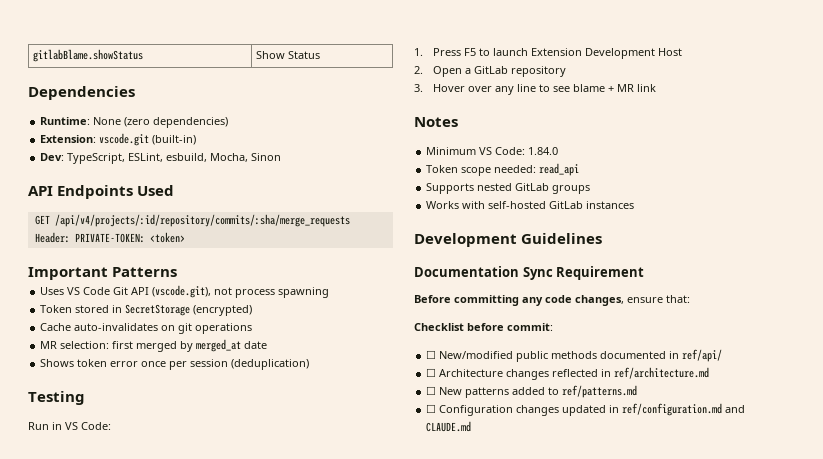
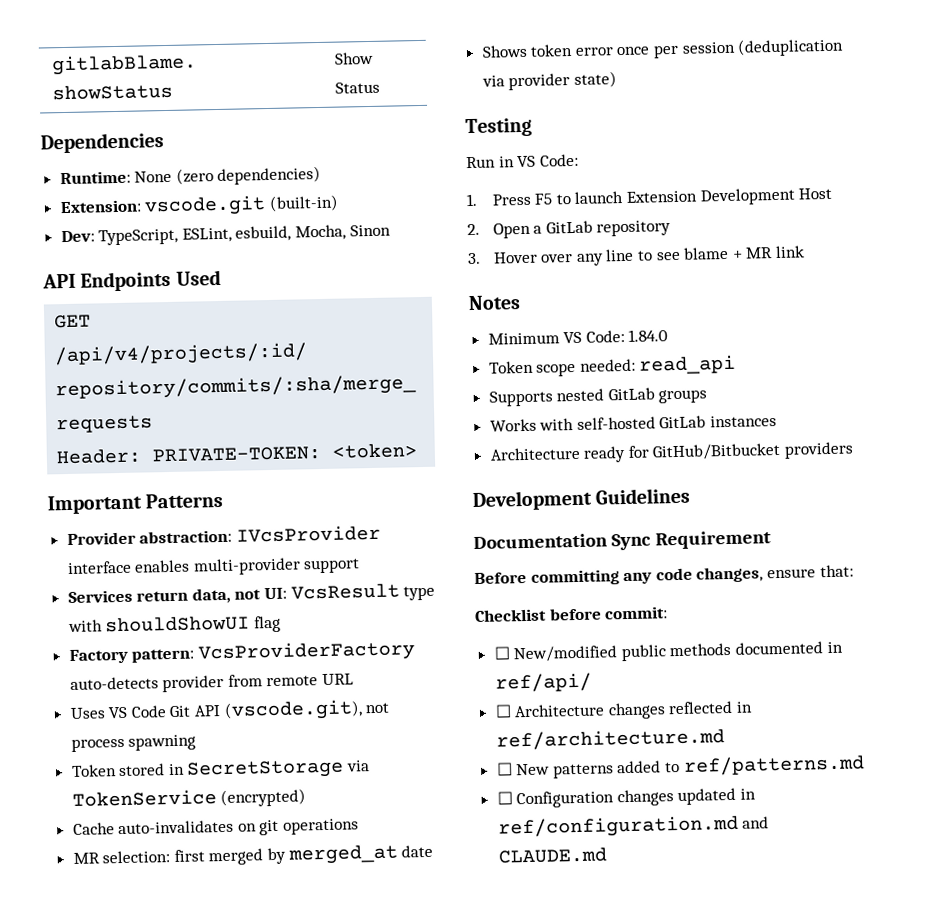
(178, 272) none -> [66,524,381,546] [66,557,361,576] [67,583,436,604] [67,615,281,633] [68,640,415,665] [69,673,355,693] // Provider abstraction: IVcsProvider interface enables multi-provider support // Services return data, not UI: VcsResult type with shouldShowUI flag // Factory pattern: VcsProviderFactory auto-detects provider from remote URL
(191, 310) none -> [346,760,371,772] [71,789,217,807] via TokenService
[231,359,310,370] (deduplication) -> [737,37,845,57] [481,71,617,91] (deduplication via provider state)
(635, 205) none -> [489,441,855,463] // Architecture ready for GitHub/Bitbucket providers

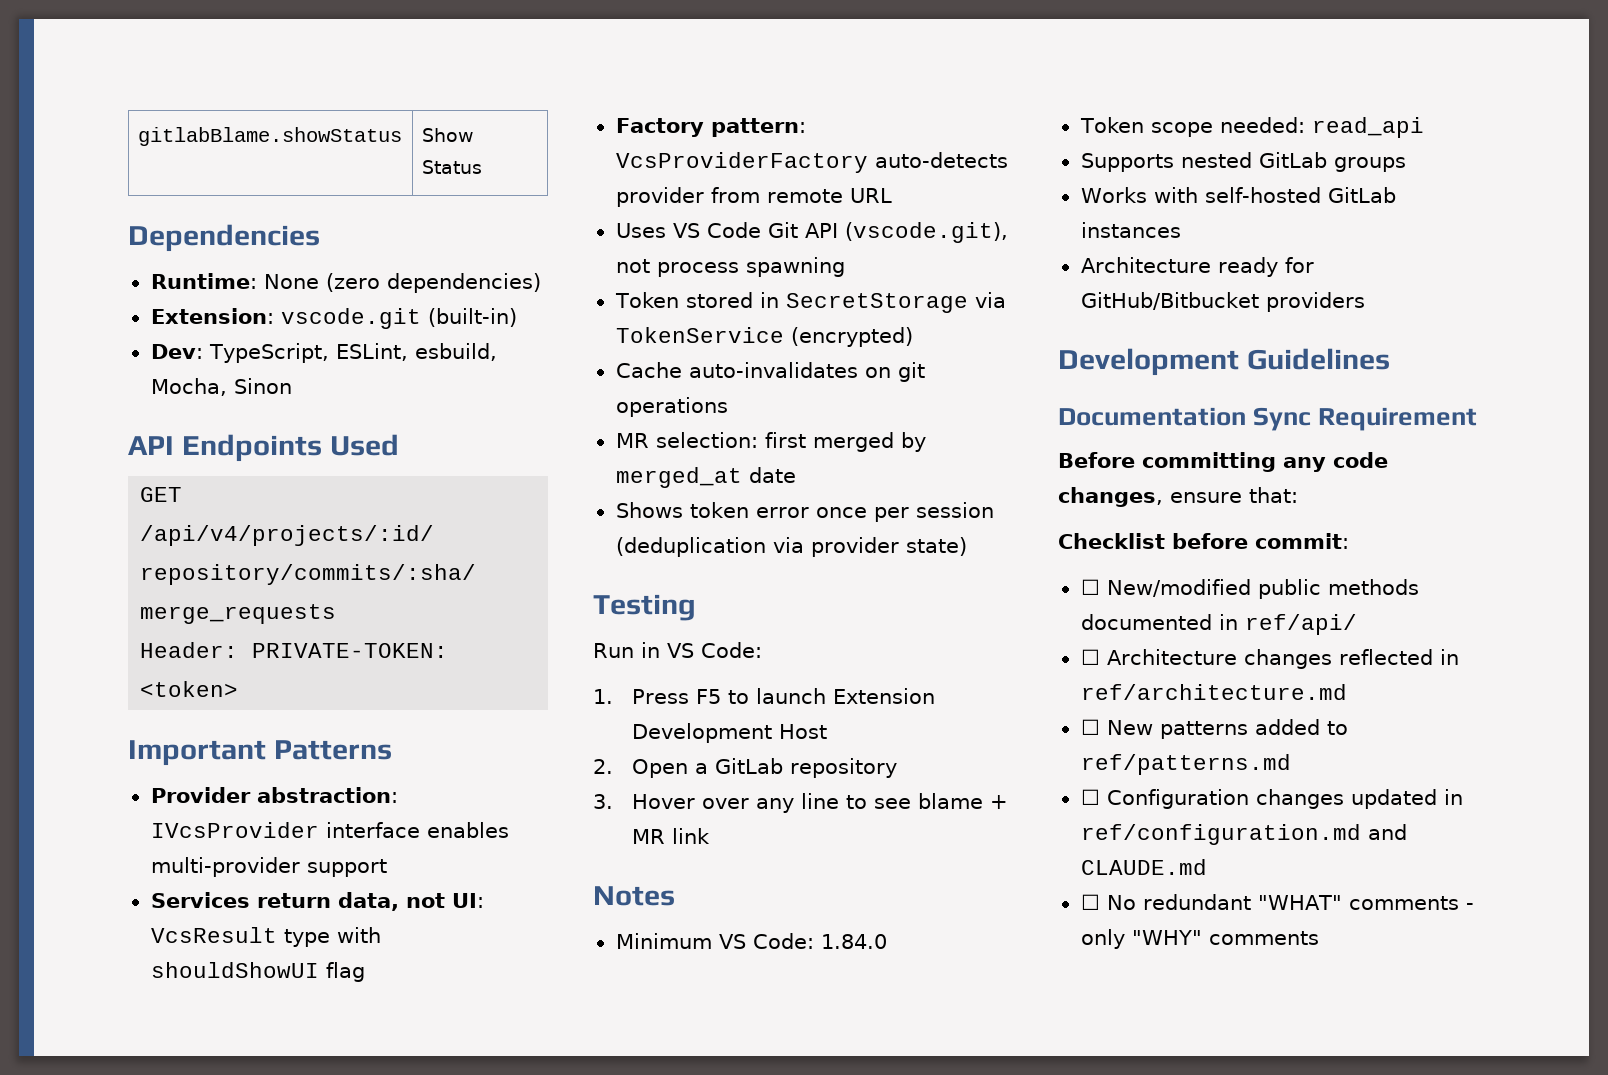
(607, 855) none -> [1080,894,1474,910] [1080,929,1319,949] // ☐ No redundant "WHAT" comments - only "WHY" comments

